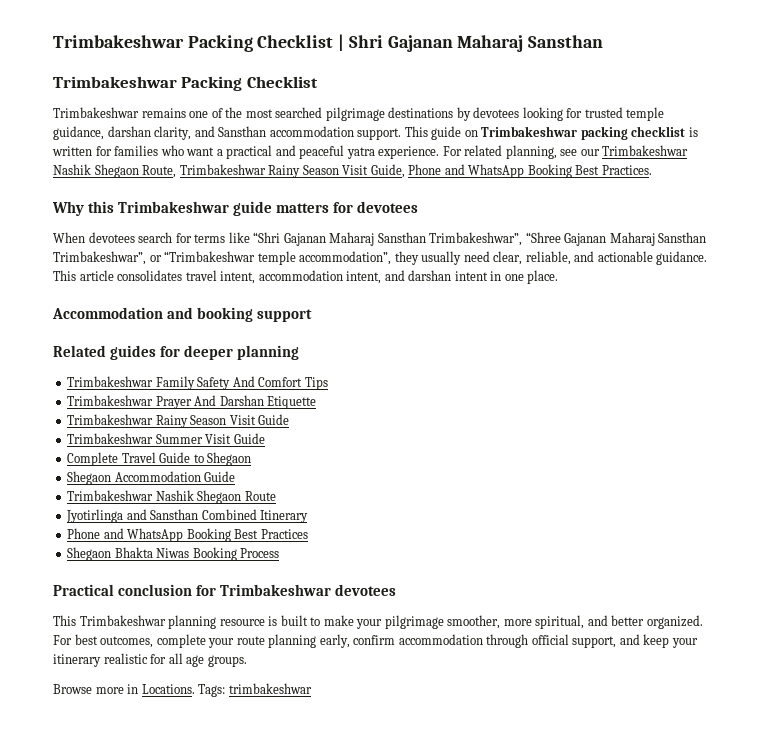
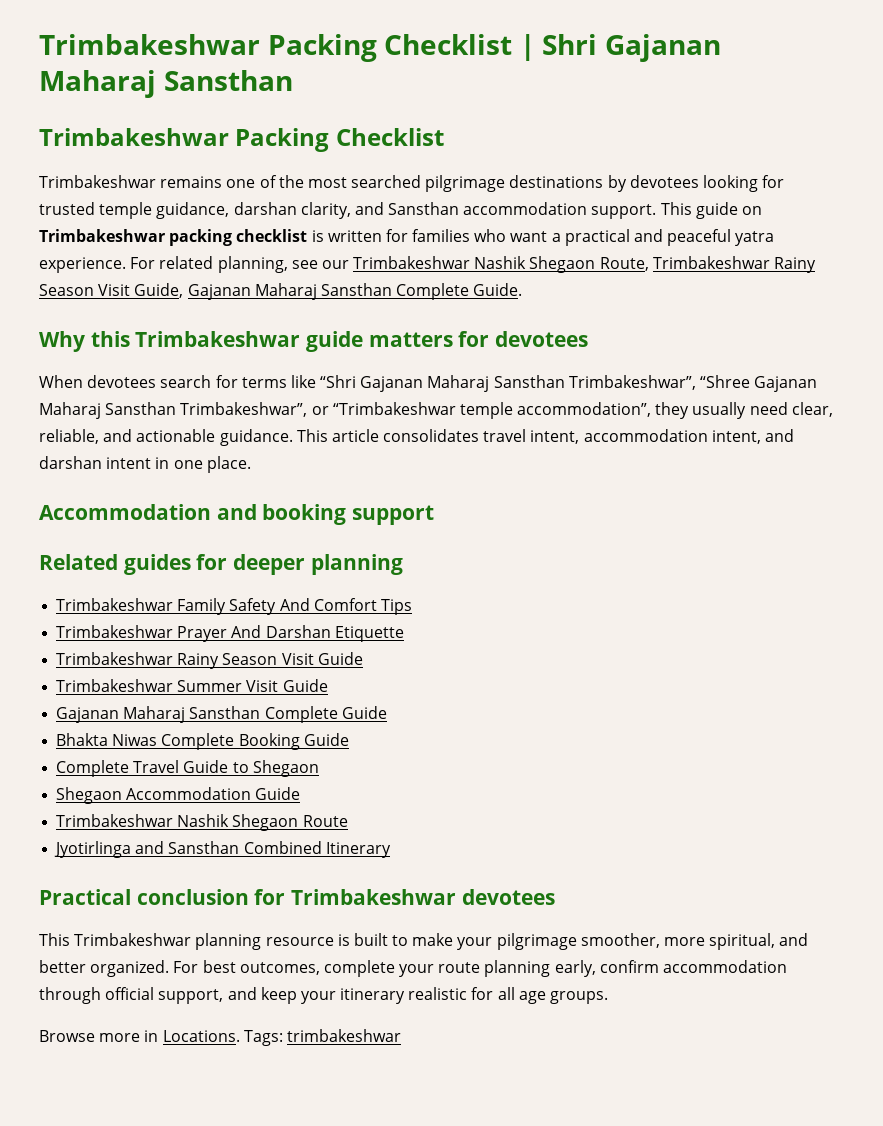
[408,164,652,178] Phone and WhatsApp Booking Best Practices. -> [187,283,523,300] Gajanan Maharaj Sansthan Complete Guide.
(265, 438) none -> [56,706,387,723] [56,733,349,750] // Gajanan Maharaj Sansthan Complete Guide // Bhakta Niwas Complete Booking Guide
[67,528,308,542] [67,547,280,561] // Phone and WhatsApp Booking Best Practices // Shegaon Bhakta Niwas Booking Process -> (391, 850) none

